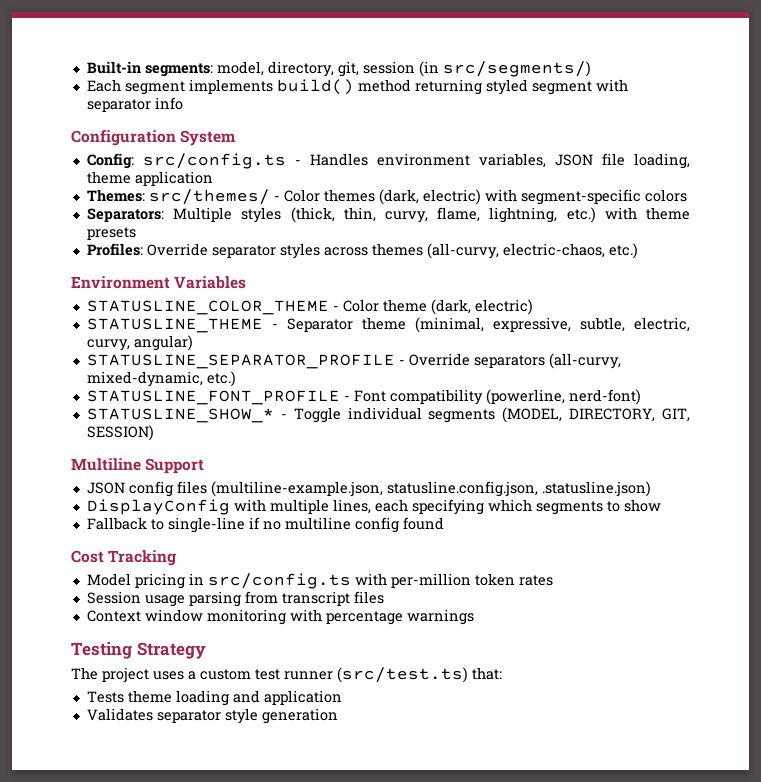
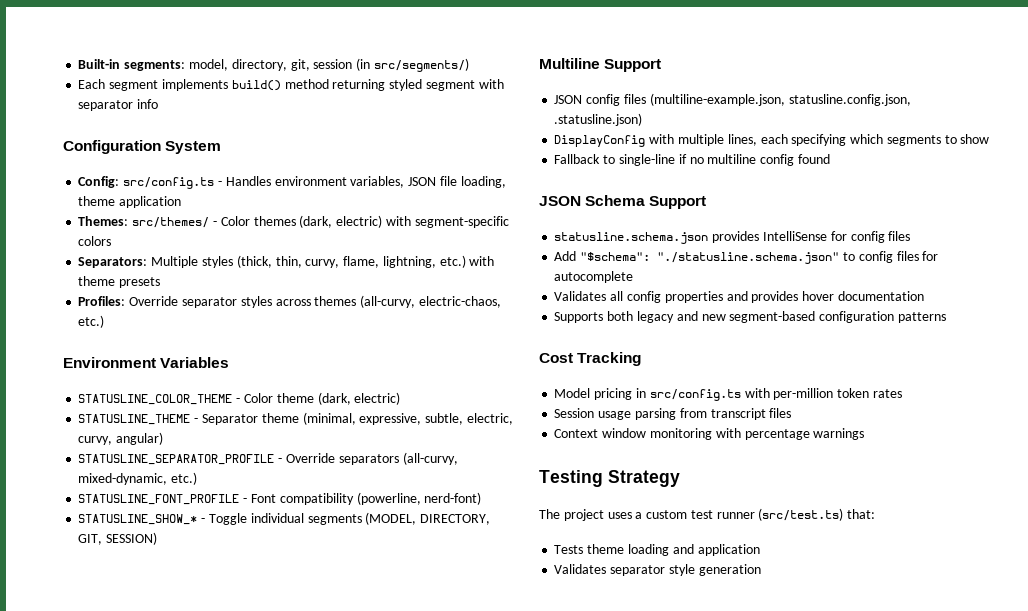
(444, 523) none -> [539,195,707,209] [554,231,911,244] [554,251,939,264] [554,271,634,283] [554,291,924,303] [554,311,946,323] // JSON Schema Support // statusline.schema.json provides IntelliSense for config files // Add "$schema": "./statusline.schema.json" to config files for autocomplete // Validates all config properties and provides hover documentation // Supports both legacy and new segment-based configuration patterns

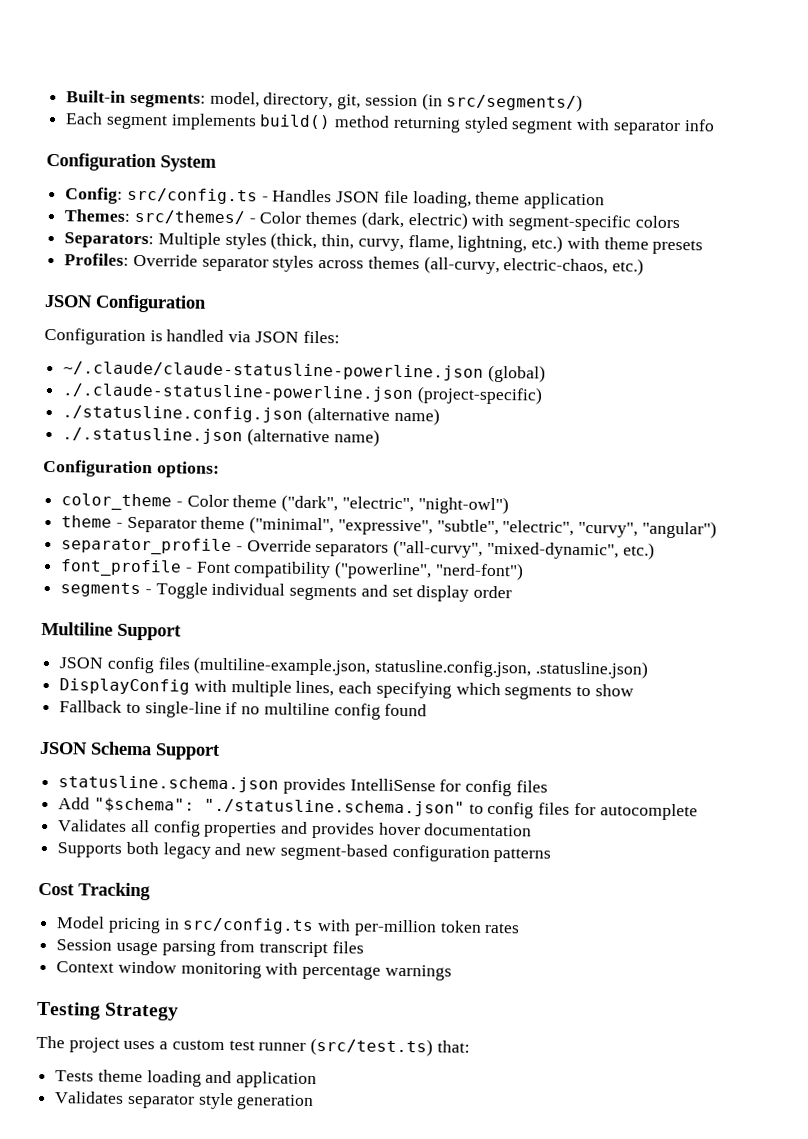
[274,176,405,188] environment variables, -> (333, 196) none
[63,357,230,368] [78,392,401,405] [78,412,513,425] [78,432,164,445] [78,454,275,465] Environment Variables // STATUSLINE_COLOR_THEME - Color theme (dark, electric) // STATUSLINE_THEME - Separator theme (minimal, expressive, subtle, electric, curvy, angular) // STATUSLINE_SEPARATOR_PROFILE -> [44,294,207,313] [44,327,340,346] [63,361,546,383] [62,383,543,405] [62,405,440,426] [62,427,380,447] [43,459,220,478] [61,493,509,515] [61,515,717,539] [61,537,233,556] JSON Configuration // Configuration is handled via JSON files: // ~/.claude/claude-statusline-powerline.json (global) // ./.claude-statusline-powerline.json (project-specific) // ./statusline.config.json (alternative name) // ./.statusline.json (alternative name) // Configuration options: // color_theme - Color theme ("dark", "electric", "night-owl") // theme - Separator theme ("minimal", "expressive", "subtle", "electric", "curvy", "angular") // separator_profile
[402,452,458,465] [78,472,198,485] [78,494,240,505] (all-curvy, mixed-dynamic, etc.) // STATUSLINE_FONT_PROFILE -> [393,539,655,560] [60,559,183,577] ("all-curvy", "mixed-dynamic", etc.) // font_profile
[356,492,482,505] [78,514,198,525] (powerline, nerd-font) // STATUSLINE_SHOW_* -> [334,561,524,581] [60,582,142,598] ("powerline", "nerd-font") // segments
[365,512,491,525] [78,532,158,545] (MODEL, DIRECTORY, GIT, SESSION) -> [360,584,513,602] and set display order

